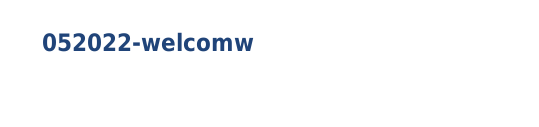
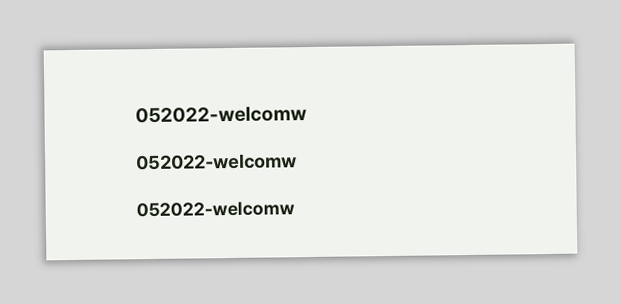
[42,32,254,52] 052022-welcomw -> [135,106,307,124] [136,153,297,171] [136,201,295,218] 052022-welcomw // 052022-welcomw // 052022-welcomw

